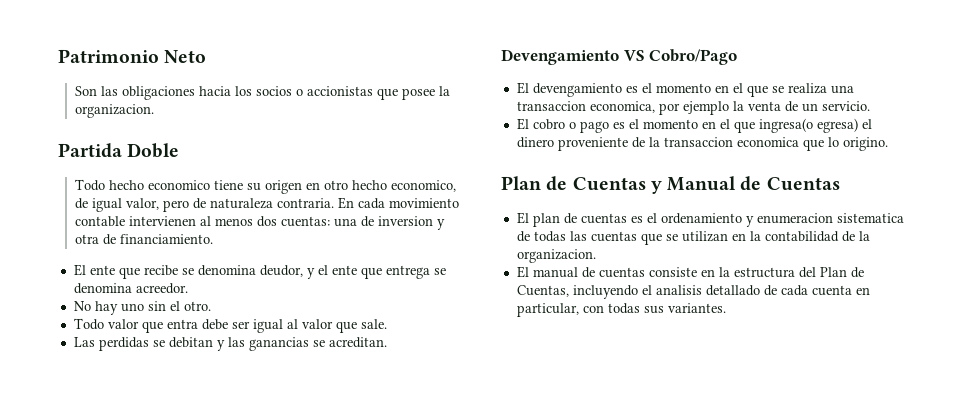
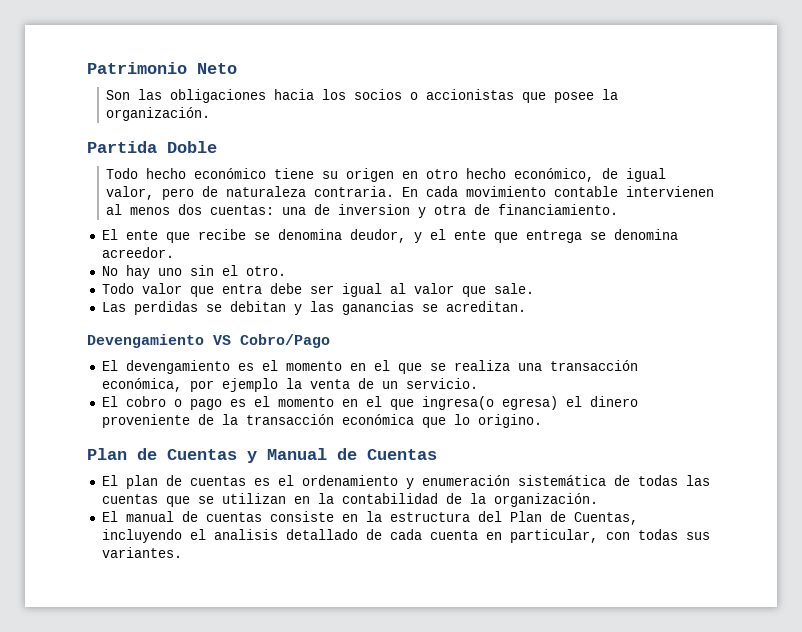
[74,104,154,118] organizacion. -> [106,107,211,121] organización.
[147,180,210,190] economico -> [194,168,267,179] económico
[390,180,456,192] economico, -> [514,168,595,182] económico,
[516,101,655,113] transaccion economica, -> [549,360,638,371] [101,378,182,392] transacción económica,
[663,137,799,147] transaccion economica -> [245,414,414,425] transacción económica
[756,213,904,224] enumeracion sistematica -> [421,475,606,486] enumeración sistemática
[516,249,596,263] organizacion. -> [493,493,598,507] organización.

